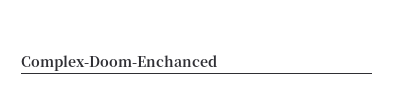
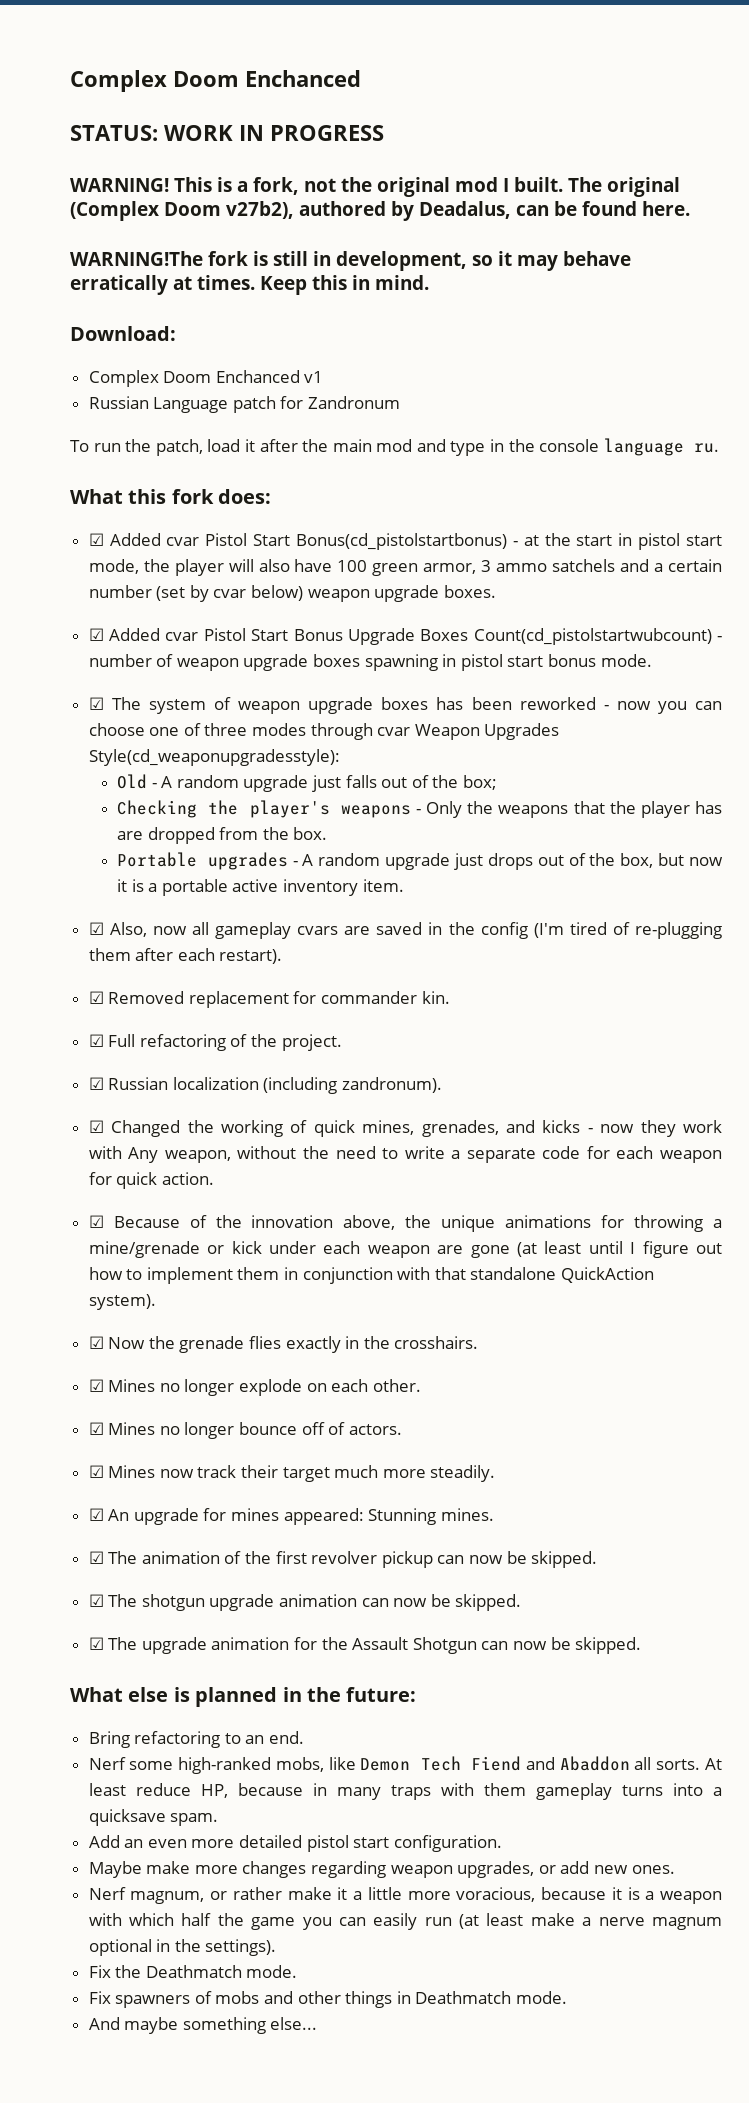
[21,55,217,71] Complex-Doom-Enchanced -> [70,70,361,92] [70,125,384,141] [70,177,680,197] [70,201,690,221] [70,251,631,271] [70,275,429,295] [70,326,176,341] [88,370,324,387] [88,396,401,413] [70,438,719,456] [70,489,272,504] [88,533,722,550] [88,559,722,576] [88,585,496,602] [88,628,722,645] [88,654,652,671] [88,697,722,714] [88,723,560,740] [88,749,340,766] [117,774,498,792] [117,800,722,818] [117,827,328,844] [117,852,723,870] [117,879,404,896] [88,922,723,939] [88,948,283,964] [88,991,450,1008] [88,1034,342,1051] [88,1077,443,1094] [88,1120,722,1137] [88,1146,723,1163] [88,1172,214,1189] [88,1215,722,1232] [88,1241,722,1258] [88,1267,655,1284] [88,1294,156,1310] [88,1336,479,1353] [88,1379,421,1396] [88,1422,402,1439] [88,1465,496,1482] [88,1508,494,1525] [88,1551,598,1568] [88,1594,522,1611] [88,1637,642,1654] [70,1687,417,1707] [88,1731,305,1748] [88,1756,722,1774] [88,1783,723,1800] [88,1809,219,1826] [88,1835,502,1852] [88,1861,675,1878] [88,1887,722,1904] [88,1913,722,1930] [88,1939,277,1956] [88,1965,298,1978] [88,1991,568,2008] [88,2017,318,2034] Complex Doom Enchanced // STATUS: WORK IN PROGRESS // WARNING! This is a fork, not the original mod I built. The original (Complex Doom v27b2), authored by Deadalus, can be found here. // WARNING!The fork is still in development, so it may behave erratically at times. Keep this in mind. // Download: // Complex Doom Enchanced v1 // Russian Language patch for Zandronum // To run the patch, load it after the main mod and type in the console language ru. // What this fork does: // ☑ Added cvar Pistol Start Bonus(cd_pistolstartbonus) - at the start in pistol start mode, the player will also have 100 green armor, 3 ammo satchels and a certain number (set by cvar below) weapon upgrade boxes. // ☑ Added cvar Pistol Start Bonus Upgrade Boxes Count(cd_pistolstartwubcount) - number of weapon upgrade boxes spawning in pistol start bonus mode. // ☑ The system of weapon upgrade boxes has been reworked - now you can choose one of three modes through cvar Weapon Upgrades Style(cd_weaponupgradesstyle): // Old - A random upgrade just falls out of the box; // Checking the player's weapons - Only the weapons that the player has are dropped from the box. // Portable upgrades - A random upgrade just drops out of the box, but now it is a portable active inventory item. // ☑ Also, now all gameplay cvars are saved in the config (I'm tired of re-plugging them after each restart). // ☑ Removed replacement for commander kin. // ☑ Full refactoring of the project. // ☑ Russian localization (including zandronum). // ☑ Changed the working of quick mines, grenades, and kicks - now they work with Any weapon, without the need to write a separate code for each weapon for quick action. // ☑ Because of the innovation above, the unique animations for throwing a mine/grenade or kick under each weapon are gone (at least until I figure out how to implement them in conjunction with that standalone QuickAction system). // ☑ Now the grenade flies exactly in the crosshairs. // ☑ Mines no longer explode on each other. // ☑ Mines no longer bounce off of actors. // ☑ Mines now track their target much more steadily. // ☑ An upgrade for mines appeared: Stunning mines. // ☑ The animation of the first revolver pickup can now be skipped. // ☑ The shotgun upgrade animation can now be skipped. // ☑ The upgrade animation for the Assault Shotgun can now be skipped. // What else is planned in the future: // Bring refactoring to an end. // Nerf some high-ranked mobs, like Demon Tech Fiend and Abaddon all sorts. At least reduce HP, because in many traps with them gameplay turns into a quicksave spam. // Add an even more detailed pistol start configuration. // Maybe make more changes regarding weapon upgrades, or add new ones. // Nerf magnum, or rather make it a little more voracious, because it is a weapon with which half the game you can easily run (at least make a nerve magnum optional in the settings). // Fix the Deathmatch mode. // Fix spawners of mobs and other things in Deathmatch mode. // And maybe something else...

